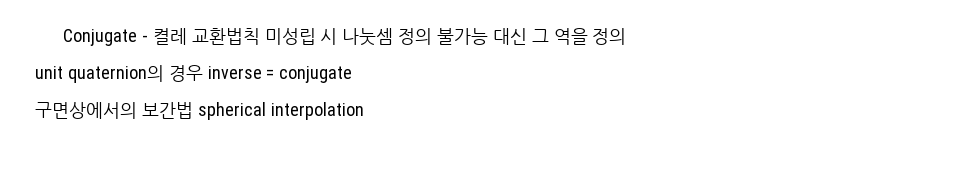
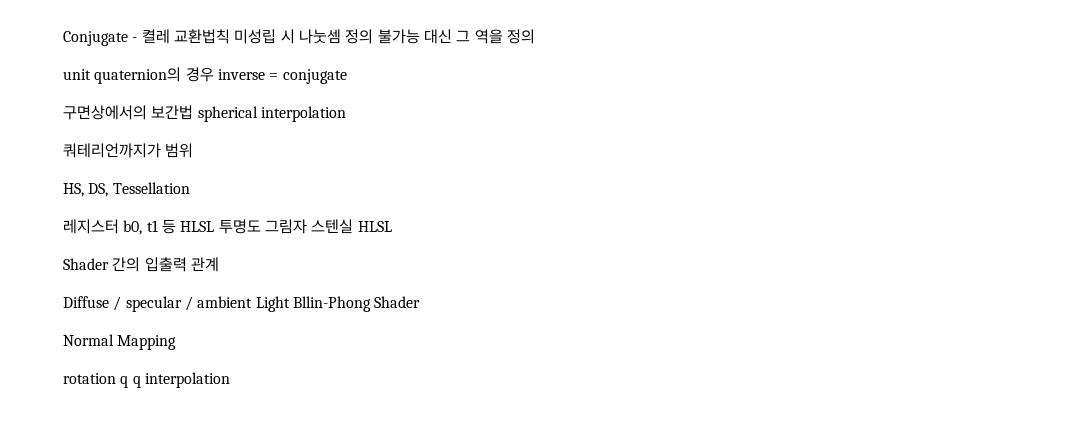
(364, 111) none -> [63,143,194,158] [63,182,190,197] [63,219,392,235] [63,257,219,272] [63,296,421,312] [63,334,177,350] [63,372,230,388] // 쿼테리언까지가 범위 // HS, DS, Tessellation // 레지스터 b0, t1 등 HLSL 투명도 그림자 스텐실 HLSL // Shader 간의 입출력 관계 // Diffuse / specular / ambient Light Bllin-Phong Shader // Normal Mapping // rotation q q interpolation

